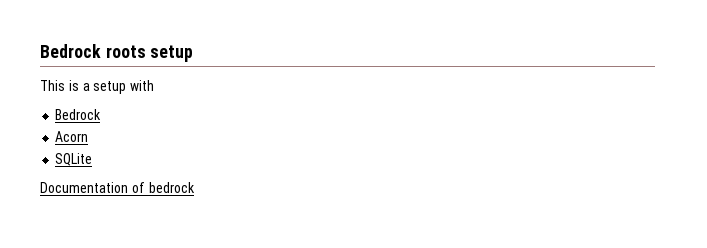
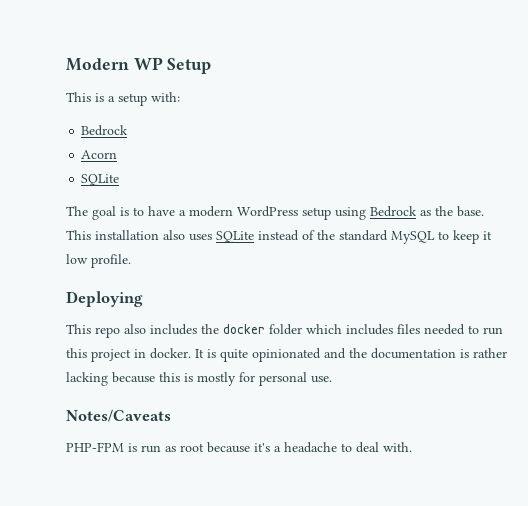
[40,44,194,62] Bedrock roots setup -> [66,57,212,74] Modern WP Setup
[130,80,155,91] with -> [151,92,180,102] with:
[40,182,195,193] Documentation of bedrock -> [66,206,484,220] [66,230,492,244] [66,254,131,268] [66,291,143,307] [66,324,503,338] [66,348,507,362] [66,372,332,386] [66,409,171,422] [66,442,412,453] The goal is to have a modern WordPress setup using Bedrock as the base. This installation also uses SQLite instead of the standard MySQL to keep it low profile. // Deploying // This repo also includes the docker folder which includes files needed to run this project in docker. It is quite opinionated and the documentation is rather lacking because this is mostly for personal use. // Notes/Caveats // PHP-FPM is run as root because it's a headache to deal with.

